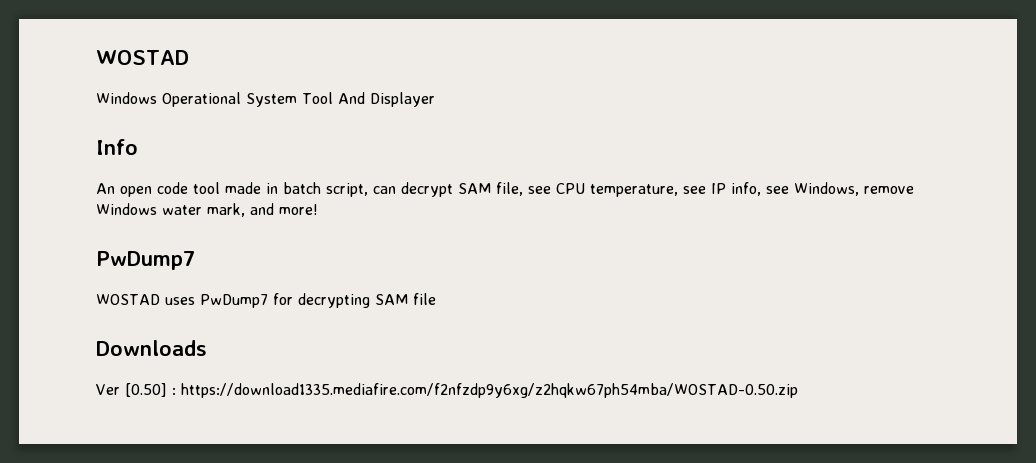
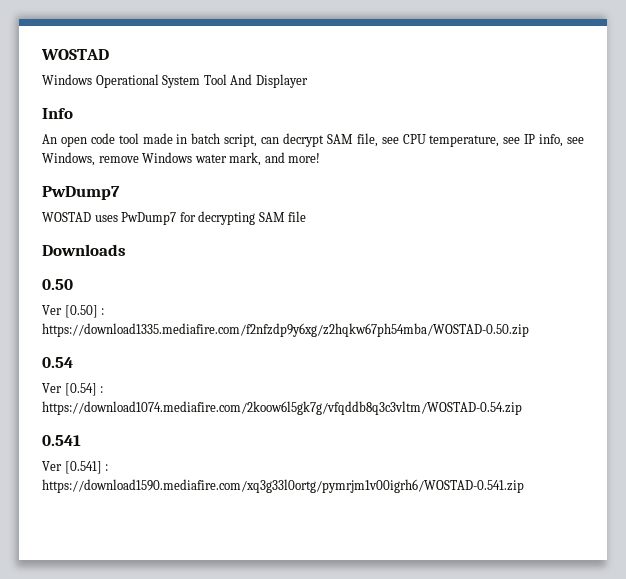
(207, 348) none -> [42,279,73,290] // 0.50
(798, 390) none -> [42,357,73,368] [42,383,104,396] [42,401,522,415] [42,435,81,446] [42,461,109,474] [42,479,524,493] // 0.54 // Ver [0.54] : https://download1074.mediafire.com/2koow6l5gk7g/vfqddb8q3c3vltm/WOSTAD-0.54.zip // 0.541 // Ver [0.541] : https://download1590.mediafire.com/xq3g33l0ortg/pymrjm1v00igrh6/WOSTAD-0.541.zip

